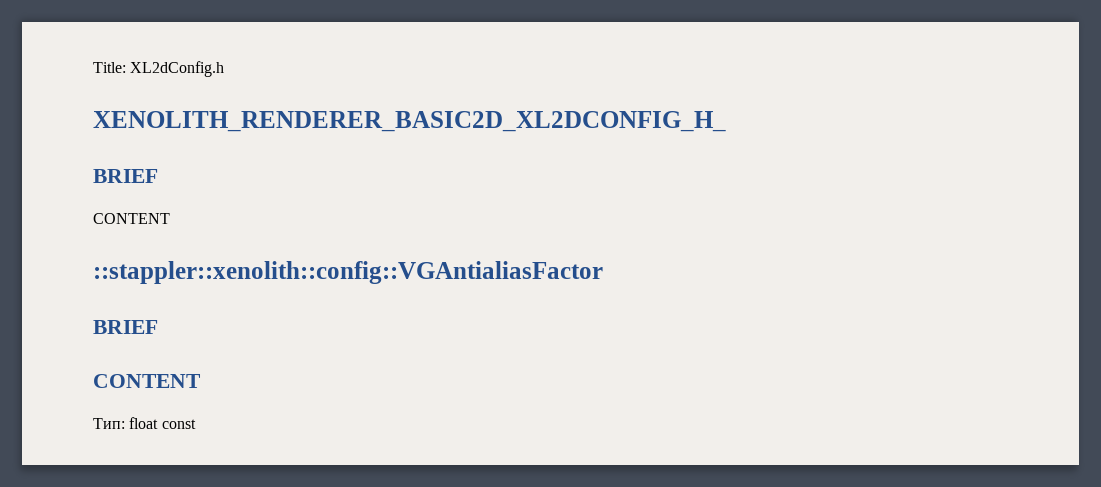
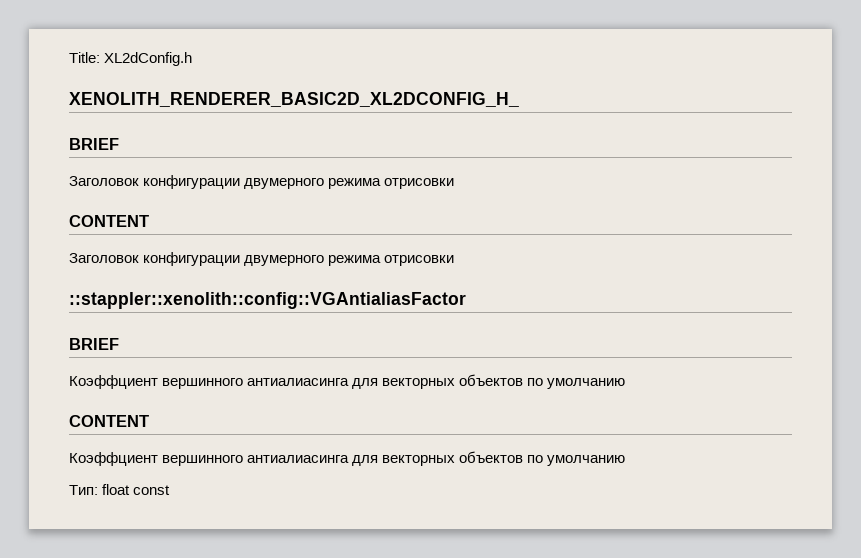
[93,213,170,224] [93,261,603,284] [93,320,158,334] [93,374,201,388] CONTENT // ::stappler::xenolith::config::VGAntialiasFactor // BRIEF // CONTENT -> [69,175,455,189] [69,215,149,227] [69,252,455,266] [69,292,466,309] [69,338,119,350] [69,374,626,389] [69,415,149,427] [69,451,626,466] Заголовок конфигурации двумерного режима отрисовки // CONTENT // Заголовок конфигурации двумерного режима отрисовки // ::stappler::xenolith::config::VGAntialiasFactor // BRIEF // Коэффциент вершинного антиалиасинга для векторных объектов по умолчанию // CONTENT // Коэффциент вершинного антиалиасинга для векторных объектов по умолчанию

